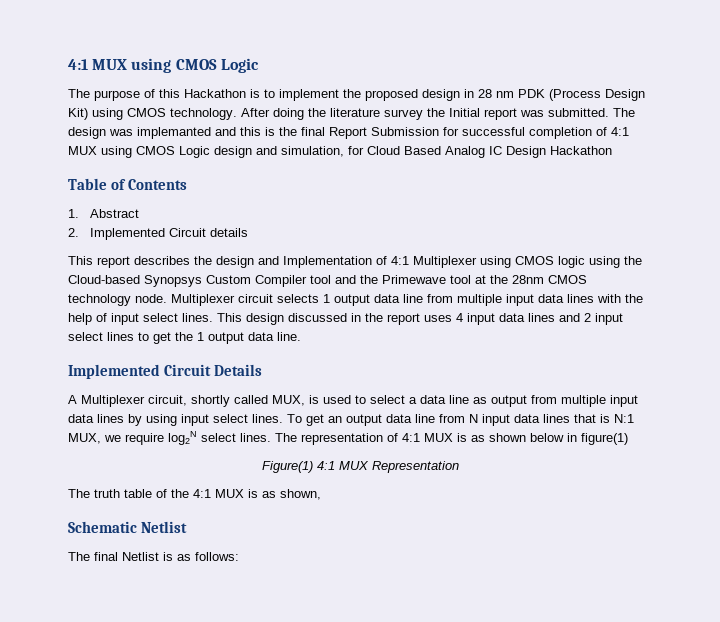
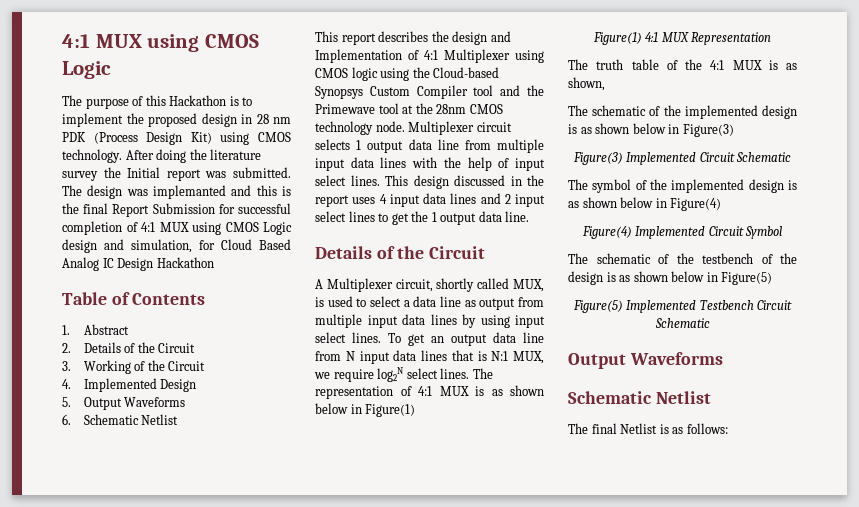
[90,228,249,240] Implemented Circuit details -> [83,342,196,353] [62,360,206,374] [62,378,197,392] [62,397,186,410] [62,414,179,425] Details of the Circuit // 3. Working of the Circuit // 4. Implemented Design // 5. Output Waveforms // 6. Schematic Netlist
[68,364,262,379] Implemented Circuit Details -> [315,246,486,259] Details of the Circuit
[581,433,628,445] figure(1) -> [365,404,416,417] Figure(1)
(321, 494) none -> [568,105,797,119] [568,123,734,137] [572,152,792,165] [568,179,797,193] [568,197,722,211] [581,226,783,239] [568,253,797,264] [568,271,773,285] [572,300,793,313] [654,318,710,328] [568,352,723,369] // The schematic of the implemented design is as shown below in Figure(3) // Figure(3) Implemented Circuit Schematic // The symbol of the implemented design is as shown below in Figure(4) // Figure(4) Implemented Circuit Symbol // The schematic of the testbench of the design is as shown below in Figure(5) // Figure(5) Implemented Testbench Circuit Schematic // Output Waveforms

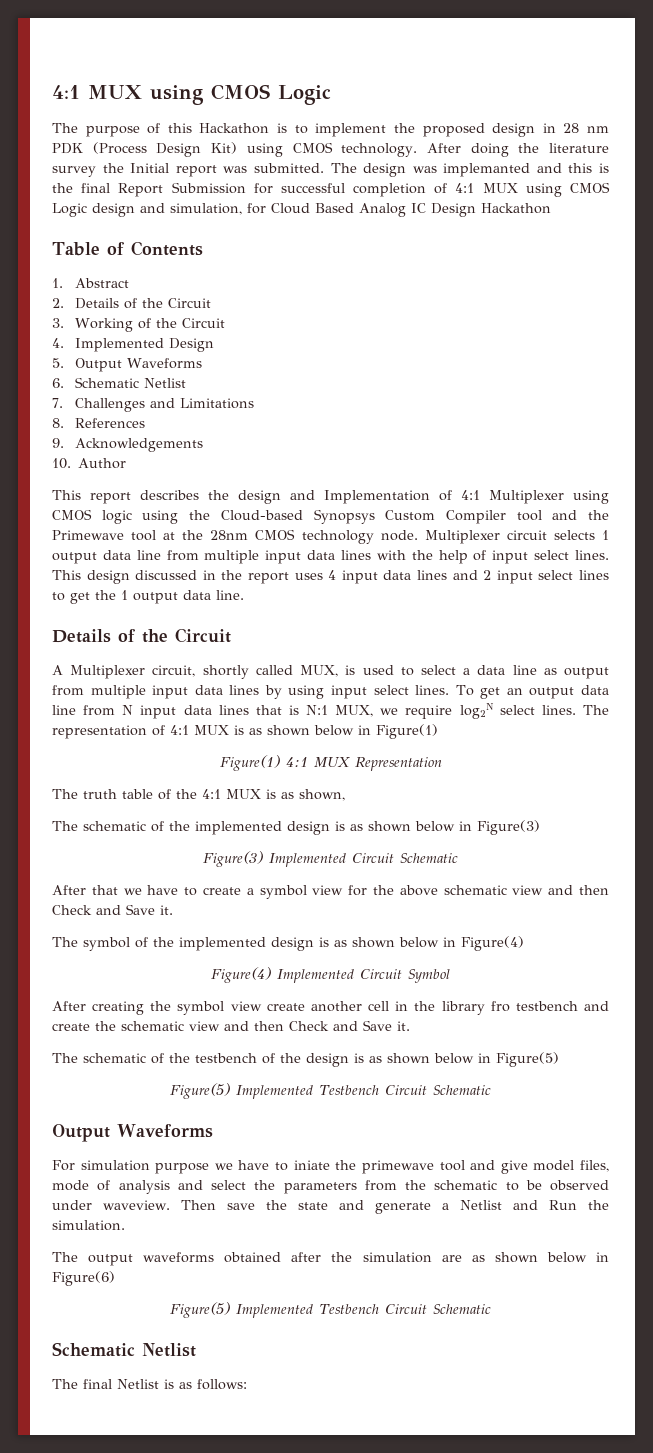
(179, 419) none -> [52,398,255,412] [52,418,146,428] [52,438,204,452] [52,458,127,469] // 7. Challenges and Limitations // 8. References // 9. Acknowledgements // 10. Author
(792, 157) none -> [52,885,609,899] [52,904,173,915] // After that we have to create a symbol view for the above schematic view and then Check and Save it.
(783, 232) none -> [52,1001,609,1015] [52,1020,410,1031] // After creating the symbol view create another cell in the library fro testbench and create the schematic view and then Check and Save it.
(723, 358) none -> [52,1160,610,1174] [52,1180,609,1194] [52,1200,609,1214] [52,1220,125,1231] [52,1252,609,1266] [52,1271,115,1286] [170,1302,491,1318] // For simulation purpose we have to iniate the primewave tool and give model files, mode of analysis and select the parameters from the schematic to be observed under waveview. Then save the state and generate a Netlist and Run the simulation. // The output waveforms obtained after the simulation are as shown below in Figure(6) // Figure(5) Implemented Testbench Circuit Schematic

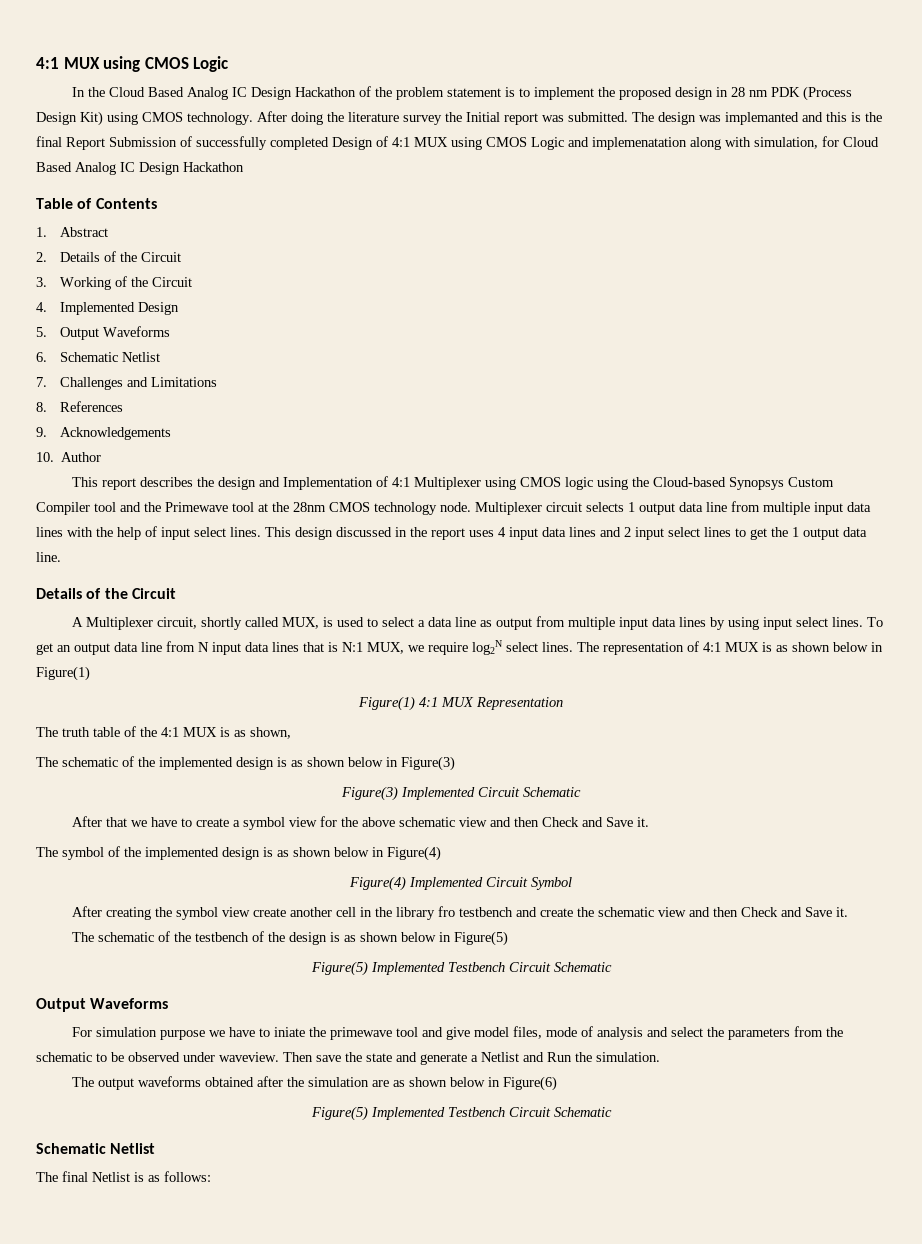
[52,123,270,137] The purpose of this Hackathon -> [72,86,502,100] In the Cloud Based Analog IC Design Hackathon of the problem statement
[253,183,427,197] for successful completion -> [180,136,373,150] of successfully completed Design
[92,203,165,217] design and -> [568,137,751,150] and implemenatation along with

